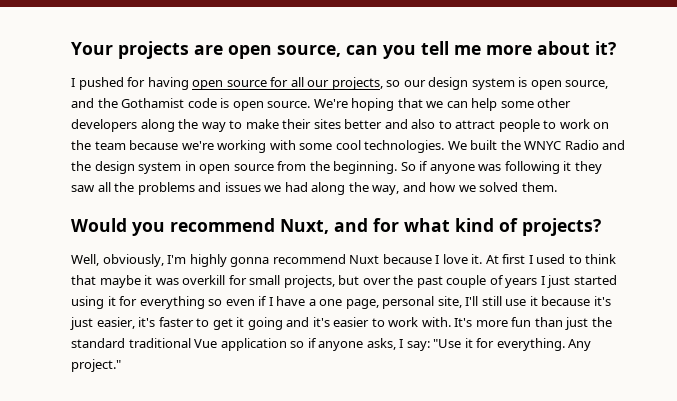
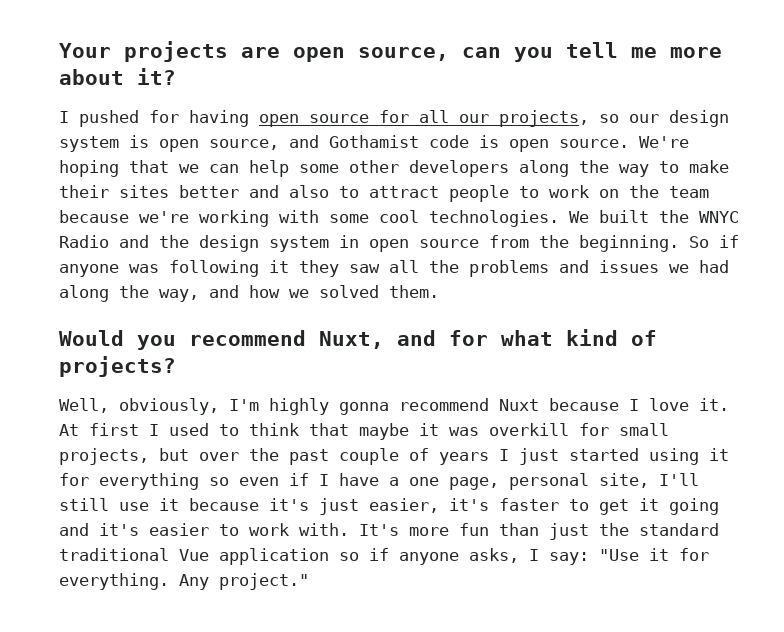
[97,98,118,108] the -> (319, 141) none

